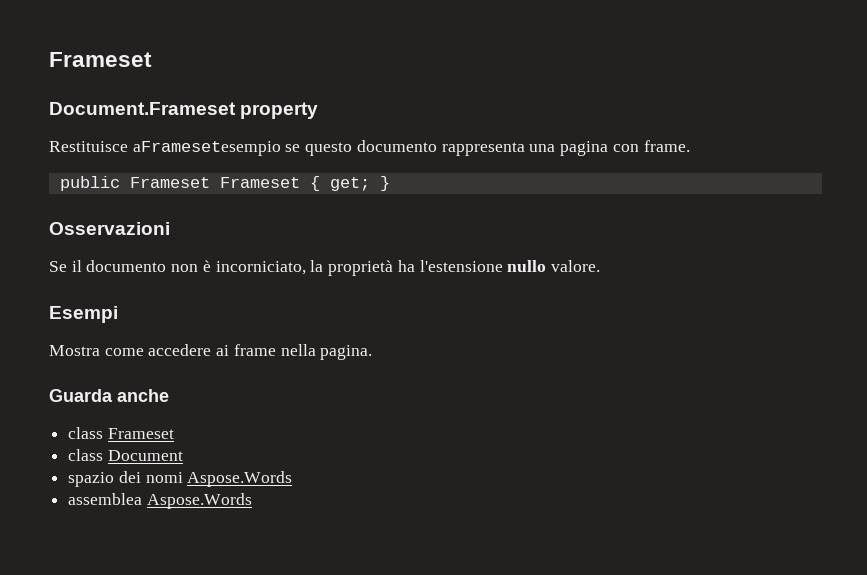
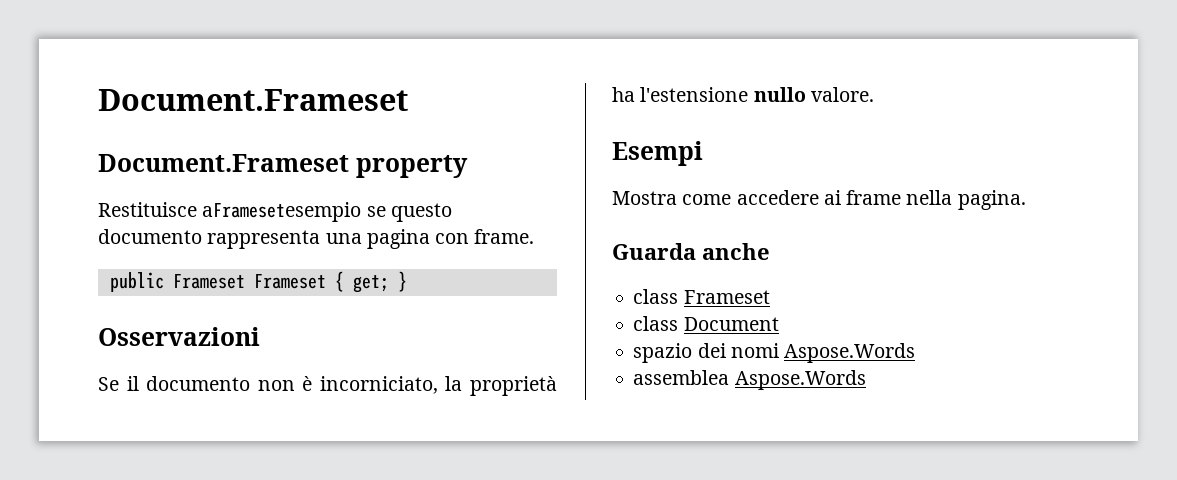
[49,52,152,67] Frameset -> [98,89,408,111] Document.Frameset

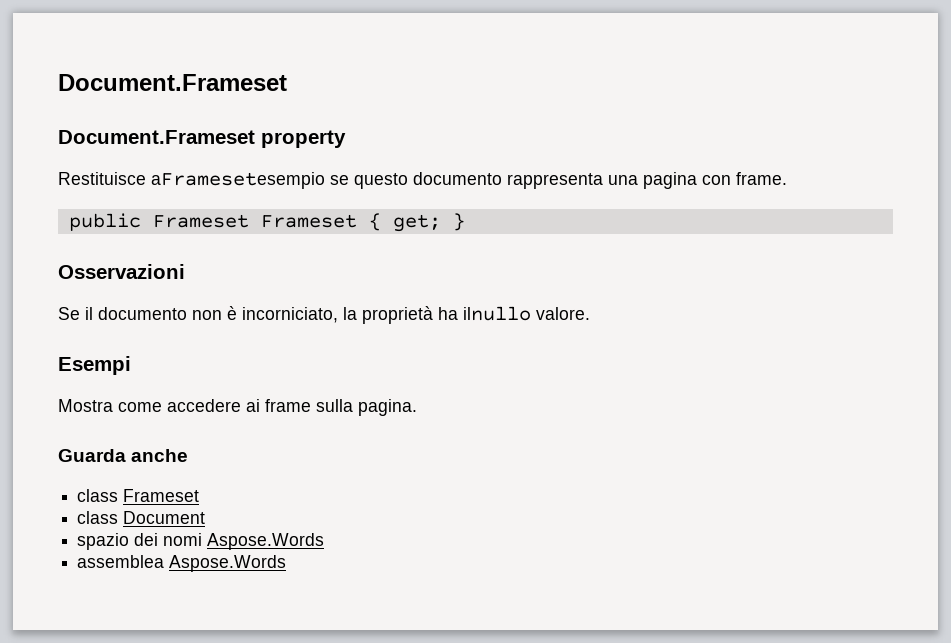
[640,87,806,102] l'estensione nullo -> [463,306,531,321] ilnullo
[906,190,953,205] nella -> [316,399,353,412] sulla

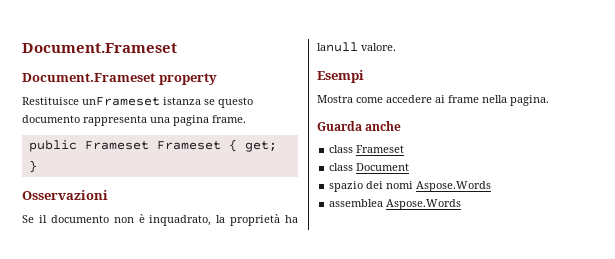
[151,172,325,189] aFramesetesempio -> [82,97,201,106] unFrameset istanza
[702,175,731,185] con -> (209, 120) none
[242,307,338,323] incorniciato, -> [149,215,212,226] inquadrato,
[463,306,531,321] ilnullo -> [317,42,358,52] lanull
[316,399,353,412] sulla -> [482,95,507,103] nella

